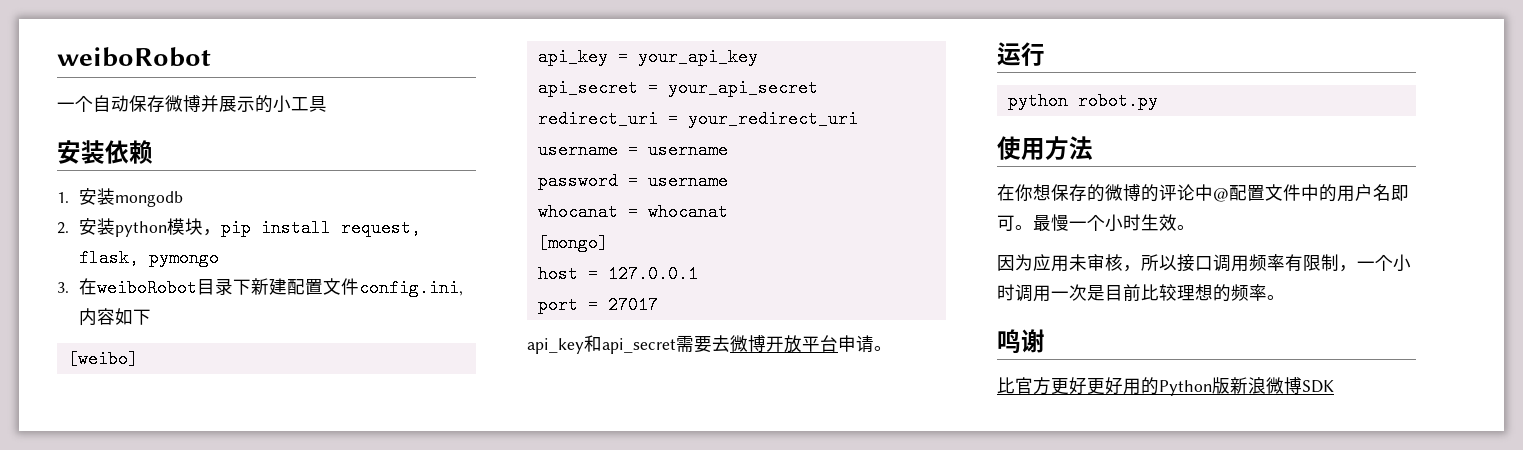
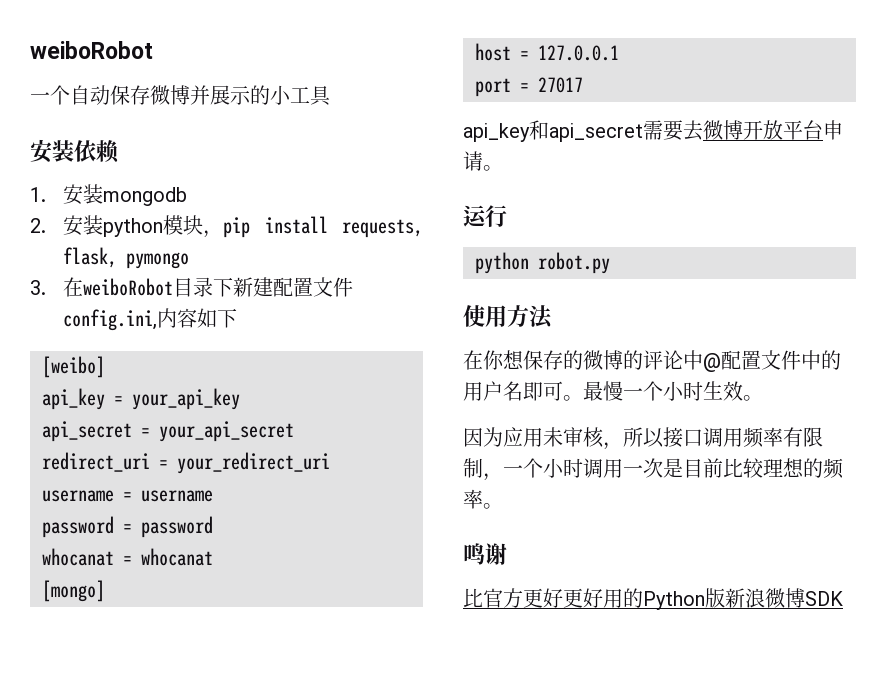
[340,219,421,237] request, -> [342,219,423,238] requests,
[647,172,728,190] username -> [141,516,213,538] password

